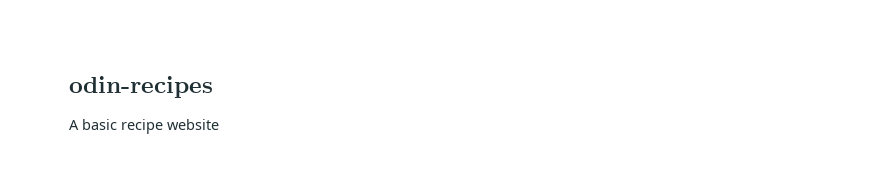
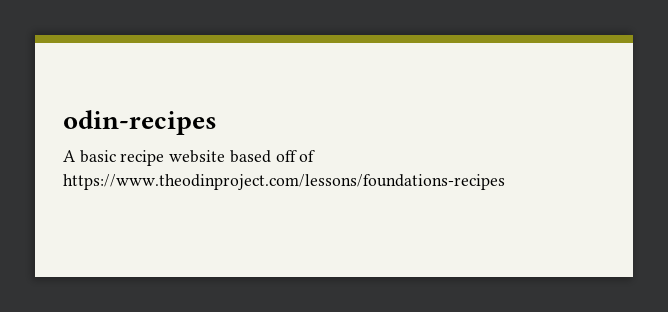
(219, 124) none -> [229,150,316,163] [63,174,505,190] based off of https://www.theodinproject.com/lessons/foundations-recipes

